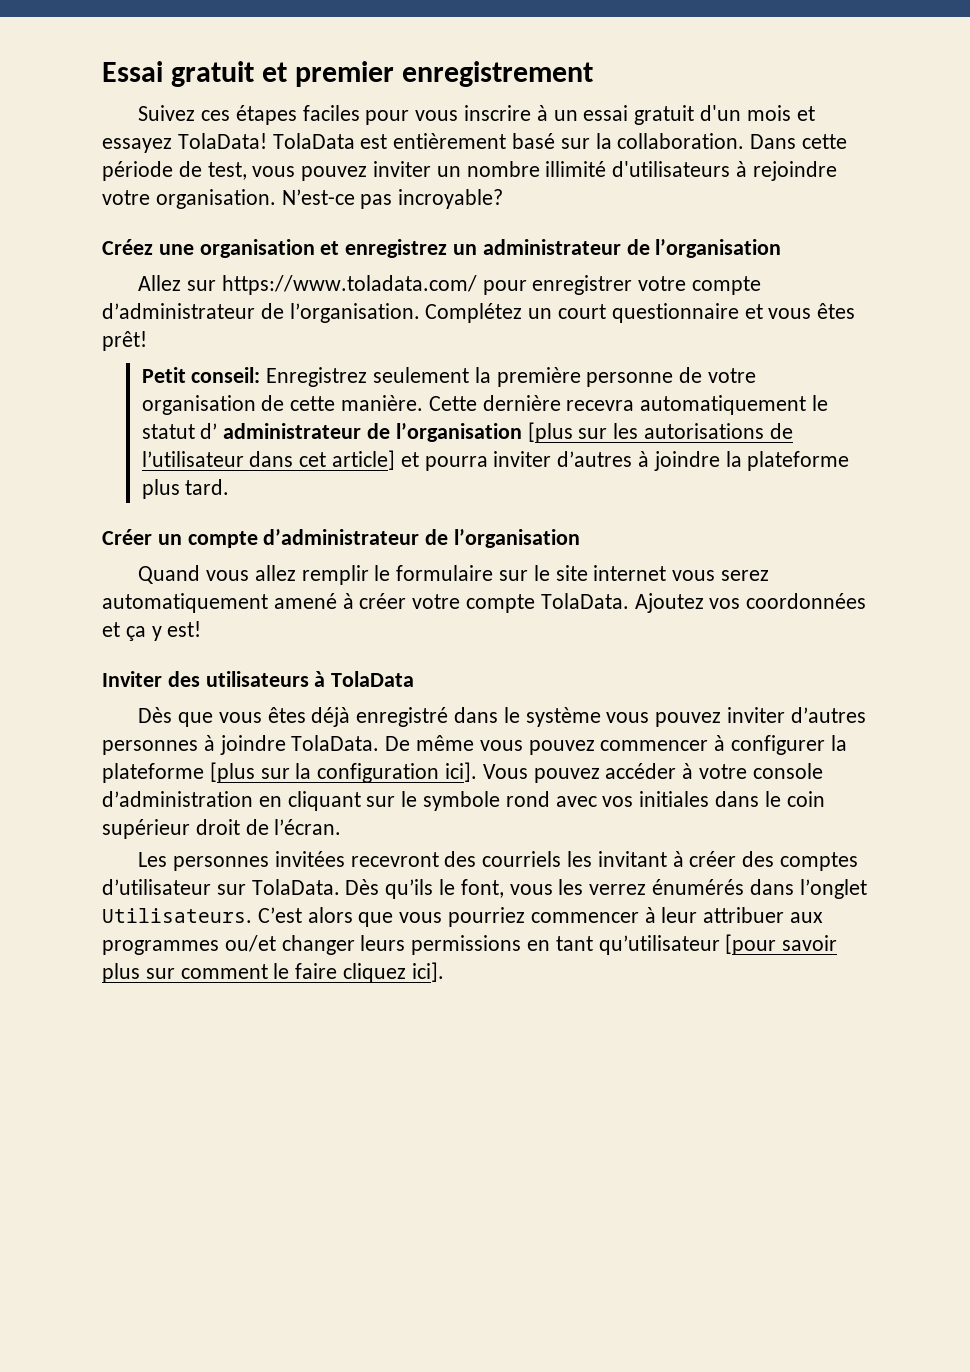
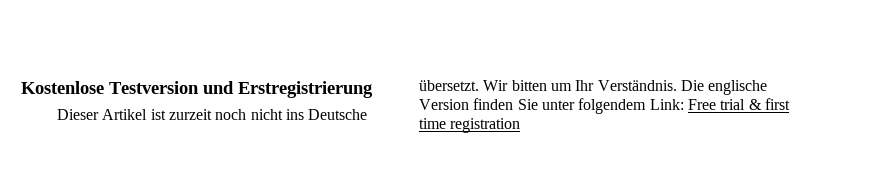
[102,61,594,87] [138,105,815,125] [102,133,848,153] [102,161,837,181] [102,189,504,209] [102,239,782,258] [138,275,761,295] [102,303,856,323] [102,331,147,351] [141,367,756,387] [141,395,828,415] [141,422,793,443] [141,450,850,471] [141,479,230,499] [102,529,581,548] [138,565,770,585] [102,593,867,613] [102,621,202,641] [102,671,415,687] [138,707,866,727] [102,735,847,755] [102,762,823,783] [102,791,825,811] [102,819,342,839] [138,851,859,871] [102,879,867,899] [102,907,824,927] [102,934,838,955] [102,962,444,983] Essai gratuit et premier enregistrement // Suivez ces étapes faciles pour vous inscrire à un essai gratuit d'un mois et essayez TolaData! TolaData est entièrement basé sur la collaboration. Dans cette période de test, vous pouvez inviter un nombre illimité d'utilisateurs à rejoindre votre organisation. N’est-ce pas incroyable? // Créez une organisation et enregistrez un administrateur de l’organisation // Allez sur https://www.toladata.com/ pour enregistrer votre compte d’administrateur de l’organisation. Complétez un court questionnaire et vous êtes prêt! // Petit conseil: Enregistrez seulement la première personne de votre organisation de cette manière. Cette dernière recevra automatiquement le statut d’ administrateur de l’organisation [plus sur les autorisations de l’utilisateur dans cet article] et pourra inviter d’autres à joindre la plateforme plus tard. // Créer un compte d’administrateur de l’organisation // Quand vous allez remplir le formulaire sur le site internet vous serez automatiquement amené à créer votre compte TolaData. Ajoutez vos coordonnées et ça y est! // Inviter des utilisateurs à TolaData // Dès que vous êtes déjà enregistré dans le système vous pouvez inviter d’autres personnes à joindre TolaData. De même vous pouvez commencer à configurer la plateforme [plus sur la configuration ici]. Vous pouvez accéder à votre console d’administration en cliquant sur le symbole rond avec vos initiales dans le coin supérieur droit de l’écran. // Les personnes invitées recevront des courriels les invitant à créer des comptes d’utilisateur sur TolaData. Dès qu’ils le font, vous les verrez énumérés dans l’onglet Utilisateurs. C’est alors que vous pourriez commencer à leur attribuer aux programmes ou/et changer leurs permissions en tant qu’utilisateur [pour savoir plus sur comment le faire cliquez ici]. -> [21,81,373,98] [57,109,368,120] [419,80,768,95] [419,98,790,114] [419,118,521,133] Kostenlose Testversion und Erstregistrierung // Dieser Artikel ist zurzeit noch nicht ins Deutsche übersetzt. Wir bitten um Ihr Verständnis. Die englische Version finden Sie unter folgendem Link: Free trial & first time registration

